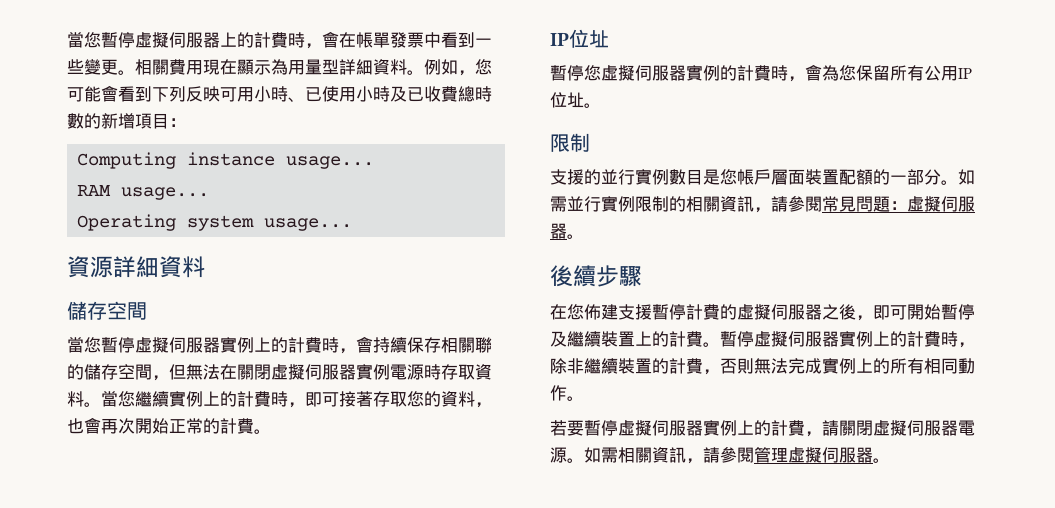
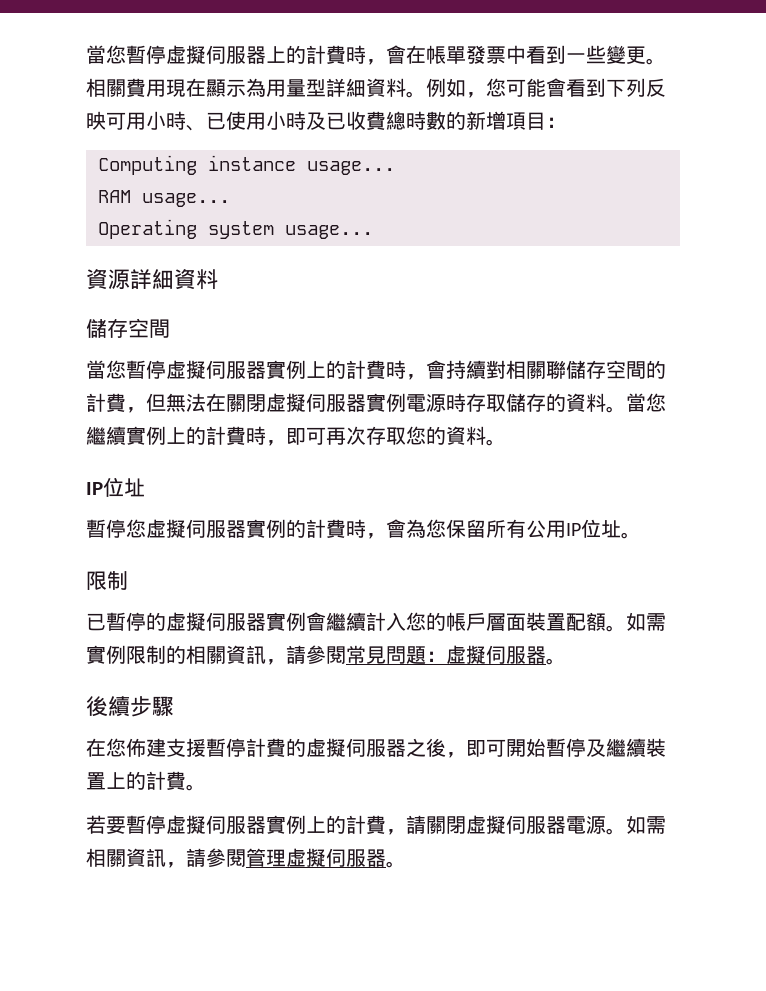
[407,337,492,353] [67,364,152,380] 保存相關聯的儲存空間 -> [486,360,666,379] [86,393,126,412] 對相關聯儲存空間的計費
(475, 372) none -> [506,393,566,412] 儲存的
[339,391,373,407] 接著 -> [326,426,366,445] 再次
[475,402,492,408] [67,417,254,434] ，也會再次開始正常的計費 -> (486, 435) none
[550,169,975,185] [550,196,601,212] 支援的並行實例數目是您帳戶層面裝置配額的一部分。如需並行 -> [86,612,666,632] 已暫停的虛擬伺服器實例會繼續計入您的帳戶層面裝置配額。如需
[720,331,975,348] [550,358,975,375] [550,385,584,401] 暫停虛擬伺服器實例上的計費時，除非繼續裝置的計費，否則無法完成實例上的所有相同動作。 -> (206, 787) none

